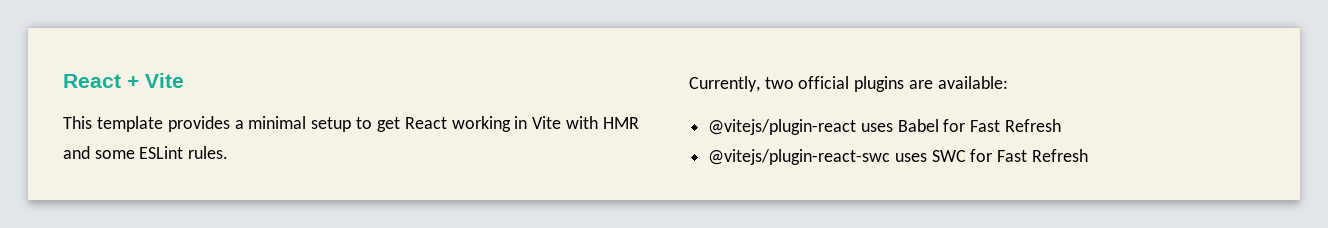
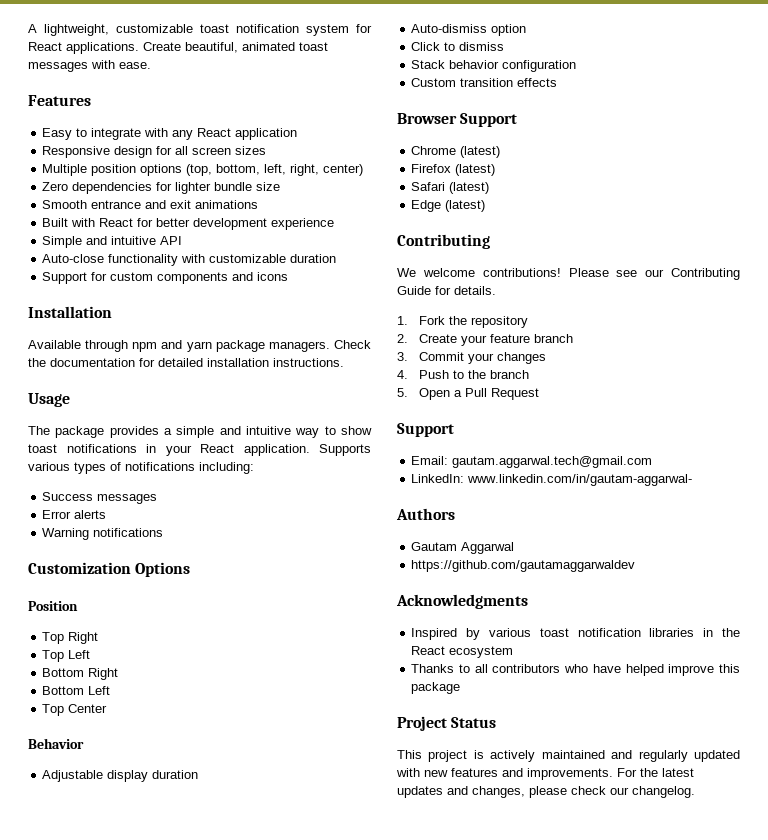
[63,73,184,88] [63,116,640,132] [63,146,229,159] [689,76,1008,92] [708,119,1061,135] [708,149,1088,165] React + Vite // This template provides a minimal setup to get React working in Vite with HMR and some ESLint rules. // Currently, two official plugins are available: // @vitejs/plugin-react uses Babel for Fast Refresh // @vitejs/plugin-react-swc uses SWC for Fast Refresh -> [28,24,372,36] [28,42,328,54] [28,60,151,72] [28,95,91,106] [42,128,298,140] [42,146,267,158] [42,164,364,176] [42,182,281,194] [42,200,259,209] [42,218,335,230] [42,236,183,248] [42,254,337,266] [42,272,289,284] [28,306,112,318] [28,340,371,352] [28,358,344,367] [28,393,70,407] [28,426,372,438] [28,444,371,456] [28,462,254,474] [42,492,158,504] [42,510,107,519] [42,528,164,540] [28,562,191,577] [28,601,78,611] [42,632,99,644] [42,650,91,662] [42,668,119,680] [42,686,111,695] [42,704,108,716] [28,738,84,749] [42,770,199,782] [411,24,527,36] [411,42,505,51] [411,60,577,72] [411,78,558,87] [397,113,518,127] [411,146,501,158] [411,164,496,176] [411,182,490,194] [411,200,486,212] [397,234,490,249] [397,268,740,280] [397,286,496,295] [397,316,528,328] [397,334,573,346] [397,352,546,364] [397,370,529,379] [397,388,539,400] [397,423,454,437] [411,456,653,468] [411,474,693,486] [396,508,455,520] [411,542,515,554] [411,560,636,572] [396,594,528,609] [411,628,740,640] [411,646,514,658] [411,664,740,676] [411,682,461,694] [397,716,497,731] [397,750,740,762] [396,768,694,780] [397,786,695,798] A lightweight, customizable toast notification system for React applications. Create beautiful, animated toast messages with ease. // Features // Easy to integrate with any React application // Responsive design for all screen sizes // Multiple position options (top, bottom, left, right, center) // Zero dependencies for lighter bundle size // Smooth entrance and exit animations // Built with React for better development experience // Simple and intuitive API // Auto-close functionality with customizable duration // Support for custom components and icons // Installation // Available through npm and yarn package managers. Check the documentation for detailed installation instructions. // Usage // The package provides a simple and intuitive way to show toast notifications in your React application. Supports various types of notifications including: // Success messages // Error alerts // Warning notifications // Customization Options // Position // Top Right // Top Left // Bottom Right // Bottom Left // Top Center // Behavior // Adjustable display duration // Auto-dismiss option // Click to dismiss // Stack behavior configuration // Custom transition effects // Browser Support // Chrome (latest) // Firefox (latest) // Safari (latest) // Edge (latest) // Contributing // We welcome contributions! Please see our Contributing Guide for details. // 1. Fork the repository // 2. Create your feature branch // 3. Commit your changes // 4. Push to the branch // 5. Open a Pull Request // Support // Email: gautam.aggarwal.tech@gmail.com // LinkedIn: www.linkedin.com/in/gautam-aggarwal- // Authors // Gautam Aggarwal // https://github.com/gautamaggarwaldev // Acknowledgments // Inspired by various toast notification libraries in the React ecosystem // Thanks to all contributors who have helped improve this package // Project Status // This project is actively maintained and regularly updated with new features and improvements. For the latest updates and changes, please check our changelog.

